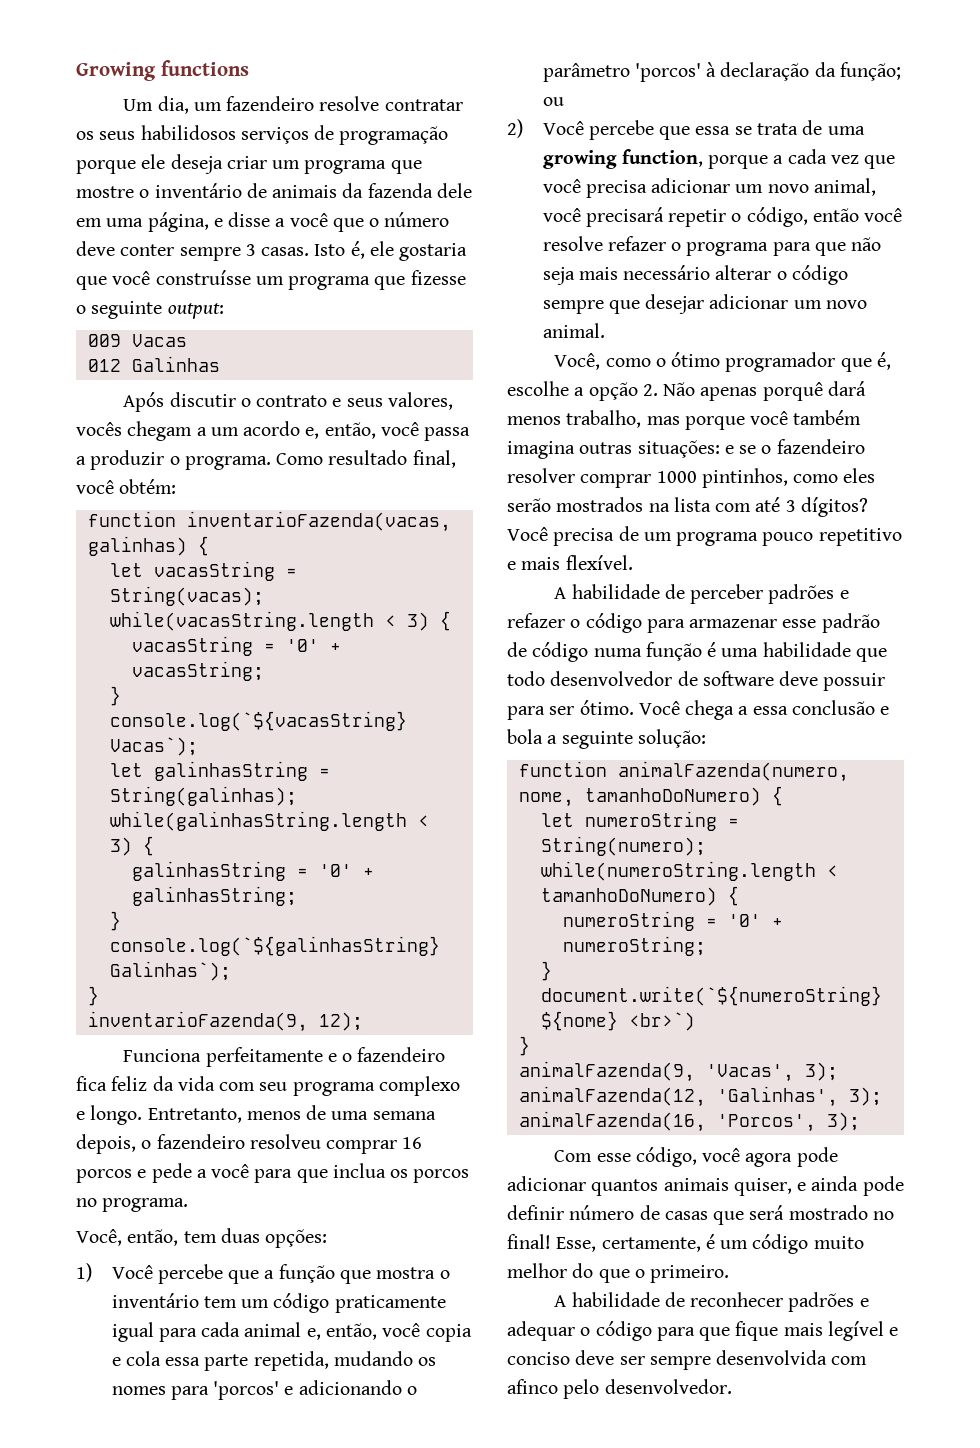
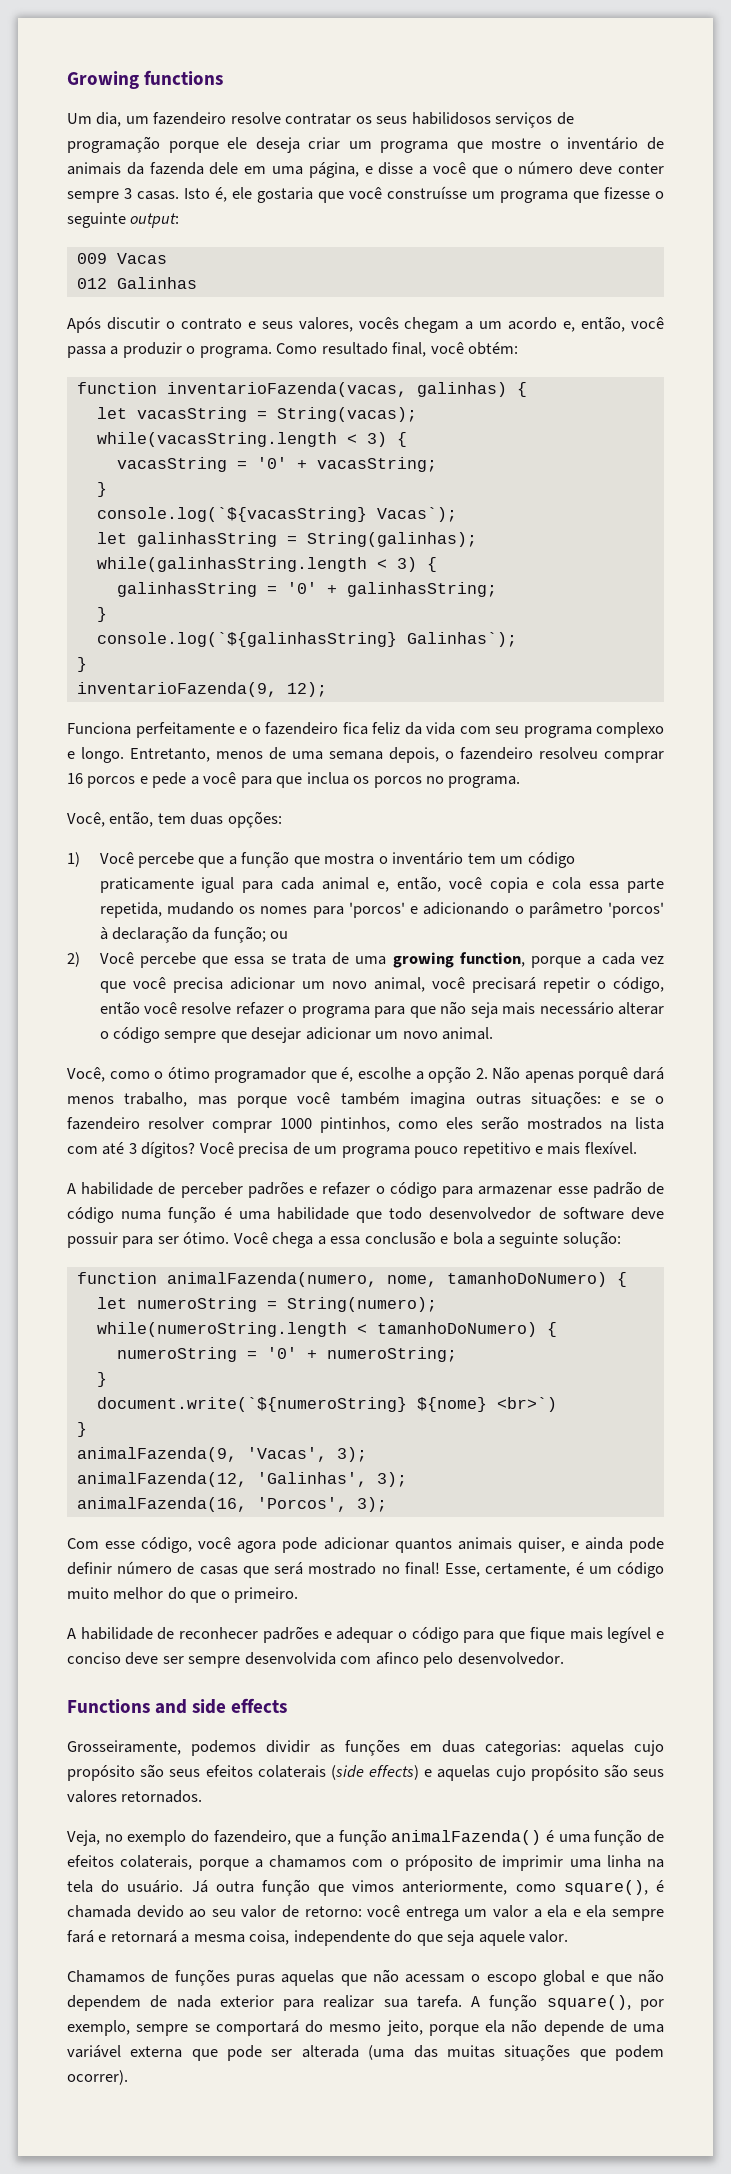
(732, 1386) none -> [67,1698,288,1714] [67,1739,664,1756] [67,1764,664,1781] [67,1790,203,1803] [67,1829,664,1846] [67,1855,664,1871] [67,1879,664,1896] [67,1905,665,1921] [67,1930,569,1946] [67,1969,664,1986] [67,1994,664,2011] [67,2019,664,2036] [67,2044,665,2061] [67,2070,128,2085] // Functions and side effects // Grosseiramente, podemos dividir as funções em duas categorias: aquelas cujo propósito são seus efeitos colaterais (side effects) e aquelas cujo propósito são seus valores retornados. // Veja, no exemplo do fazendeiro, que a função animalFazenda() é uma função de efeitos colaterais, porque a chamamos com o próposito de imprimir uma linha na tela do usuário. Já outra função que vimos anteriormente, como square(), é chamada devido ao seu valor de retorno: você entrega um valor a ela e ela sempre fará e retornará a mesma coisa, independente do que seja aquele valor. // Chamamos de funções puras aquelas que não acessam o escopo global e que não dependem de nada exterior para realizar sua tarefa. A função square(), por exemplo, sempre se comportará do mesmo jeito, porque ela não depende de uma variável externa que pode ser alterada (uma das muitas situações que podem ocorrer).

